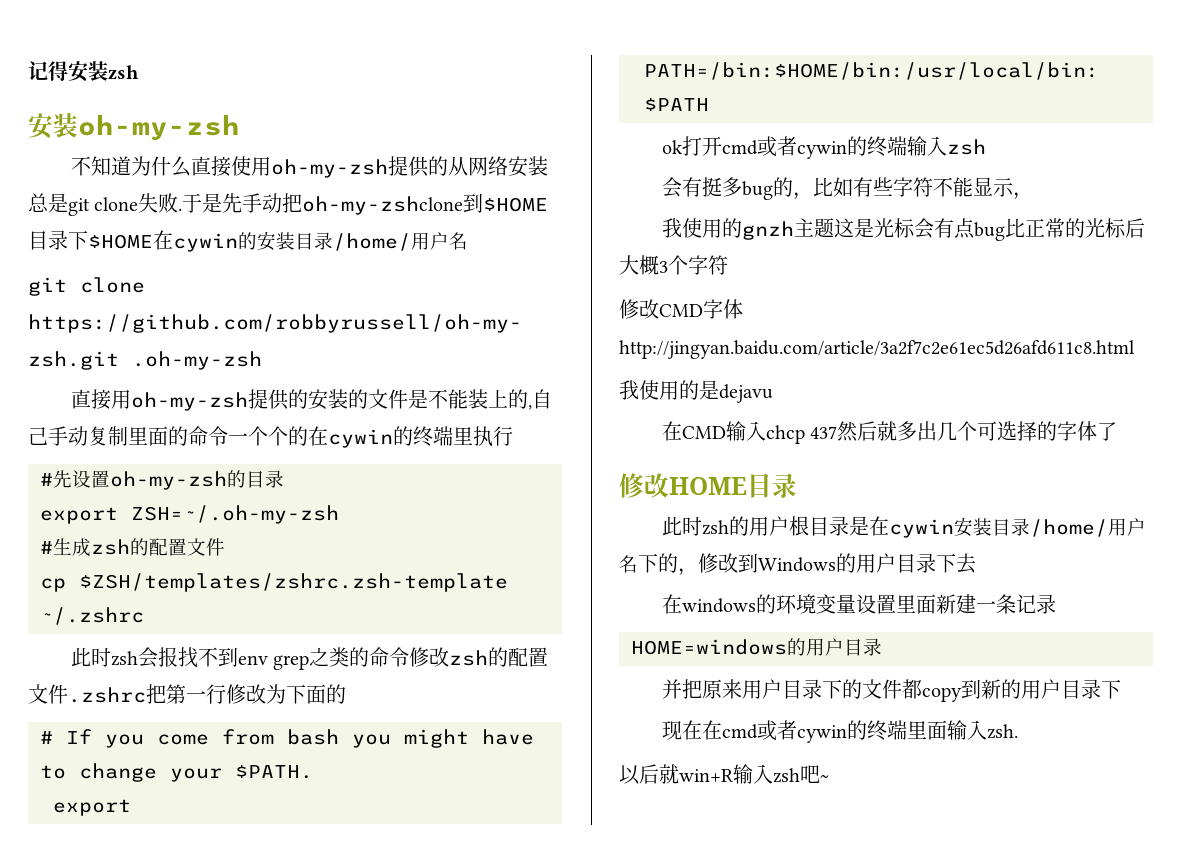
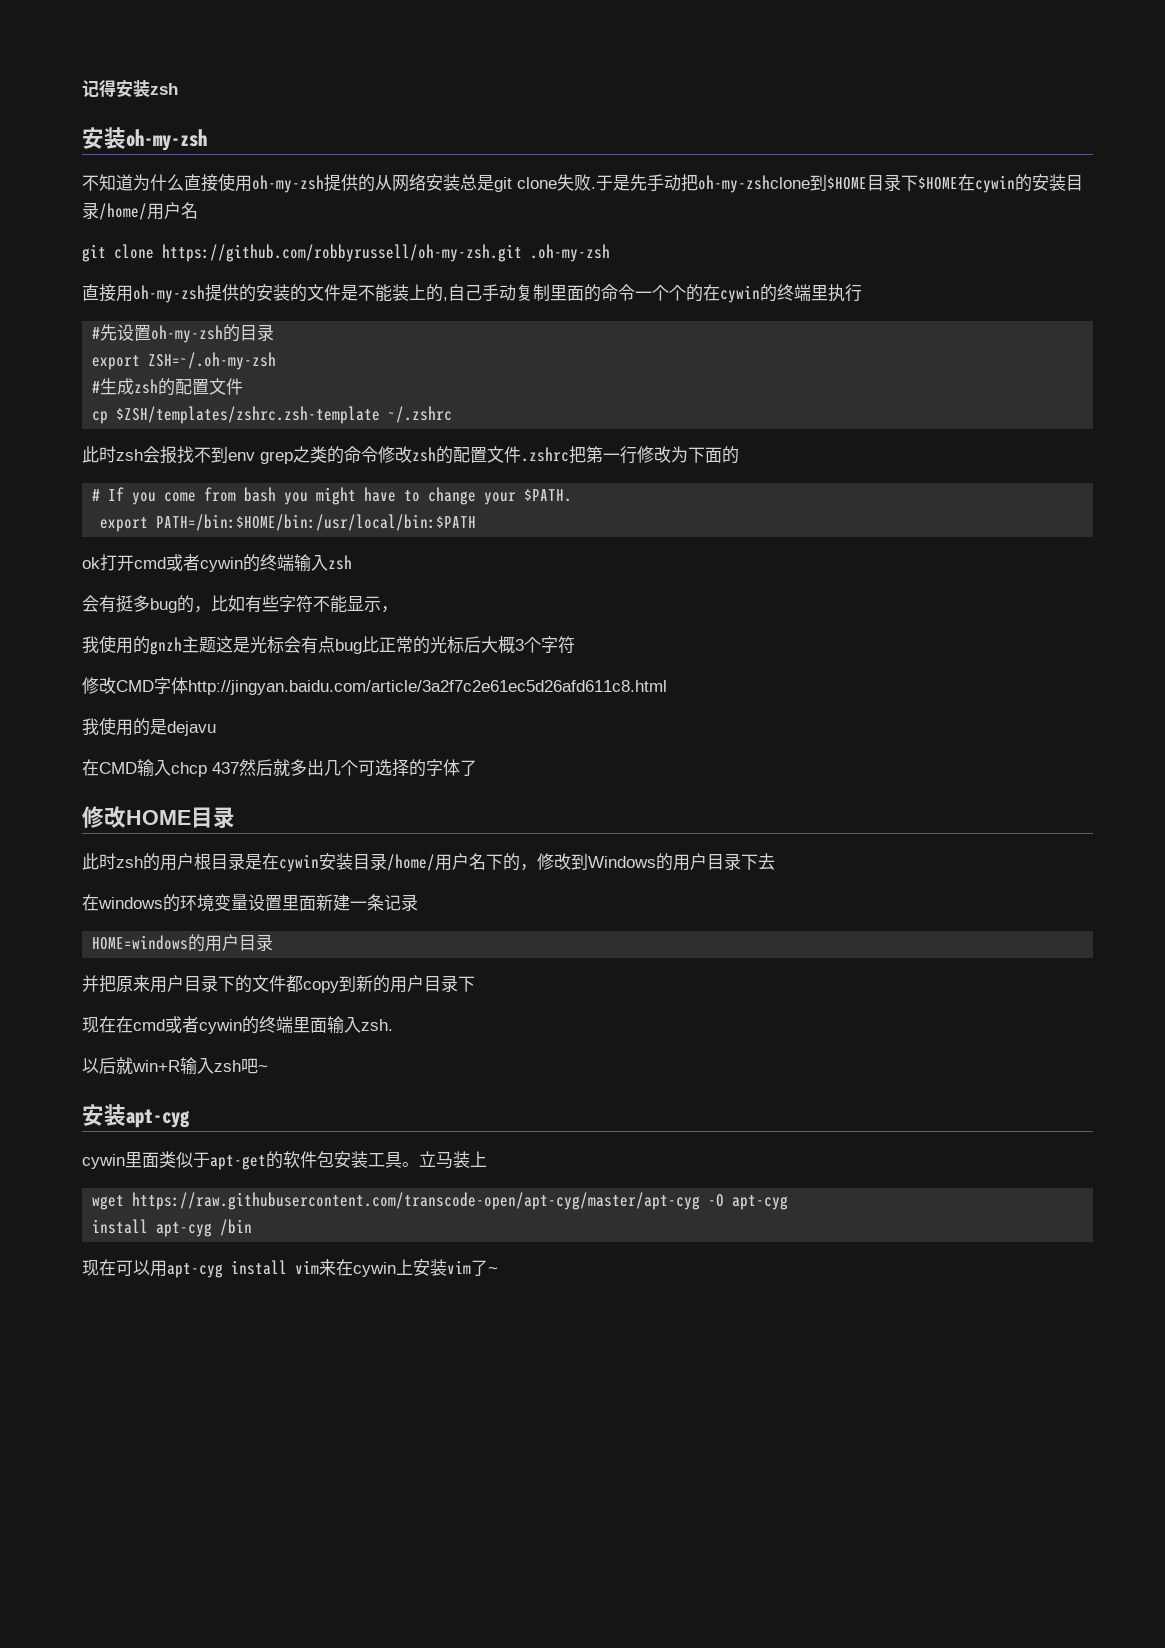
(829, 778) none -> [82,1104,190,1128] [82,1151,487,1170] [92,1192,789,1210] [92,1219,253,1237] [82,1259,498,1278] // 安装apt-cyg // cywin里面类似于apt-get的软件包安装工具。立马装上 // wget https://raw.githubusercontent.com/transcode-open/apt-cyg/master/apt-cyg -O apt-cyg // install apt-cyg /bin // 现在可以用apt-cyg install vim来在cywin上安装vim了~

